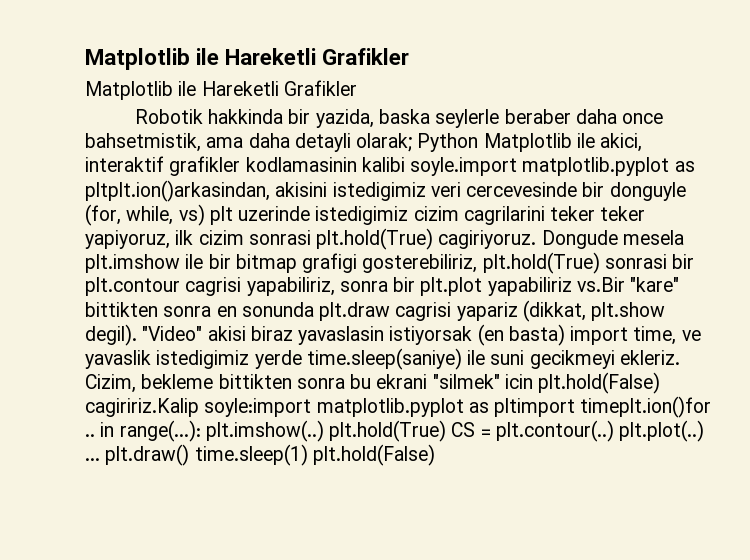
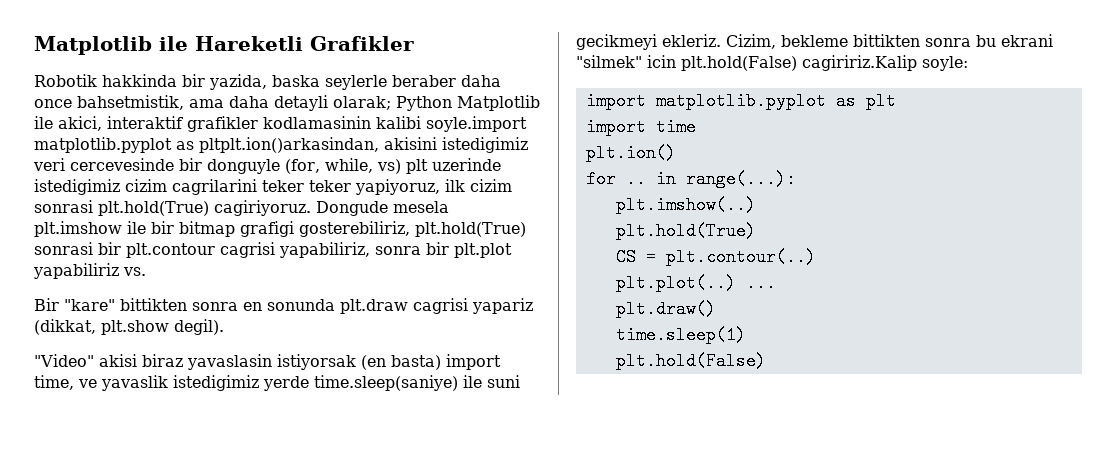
[85,48,410,70] [85,80,357,100] Matplotlib ile Hareketli Grafikler // Matplotlib ile Hareketli Grafikler -> [34,36,414,55] Matplotlib ile Hareketli Grafikler
[576,277,625,292] vs.Bir -> [123,267,146,276] [34,298,59,311] vs. // Bir
(137, 335) none -> (224, 327) //
[204,396,712,418] soyle:import matplotlib.pyplot as pltimport timeplt.ion()for -> [921,56,968,71] [585,92,896,110] [585,118,696,136] [585,144,676,162] [585,170,616,188] soyle: // import matplotlib.pyplot as plt // import time // plt.ion() // for
(201, 431) none -> (796, 179) //
[329,420,447,442] plt.hold(True) -> [615,222,756,240] // plt.hold(True) //
(614, 431) none -> (816, 257) //
(100, 459) none -> (776, 283) //
(190, 455) none -> (716, 309) //
(308, 455) none -> (746, 335) //

